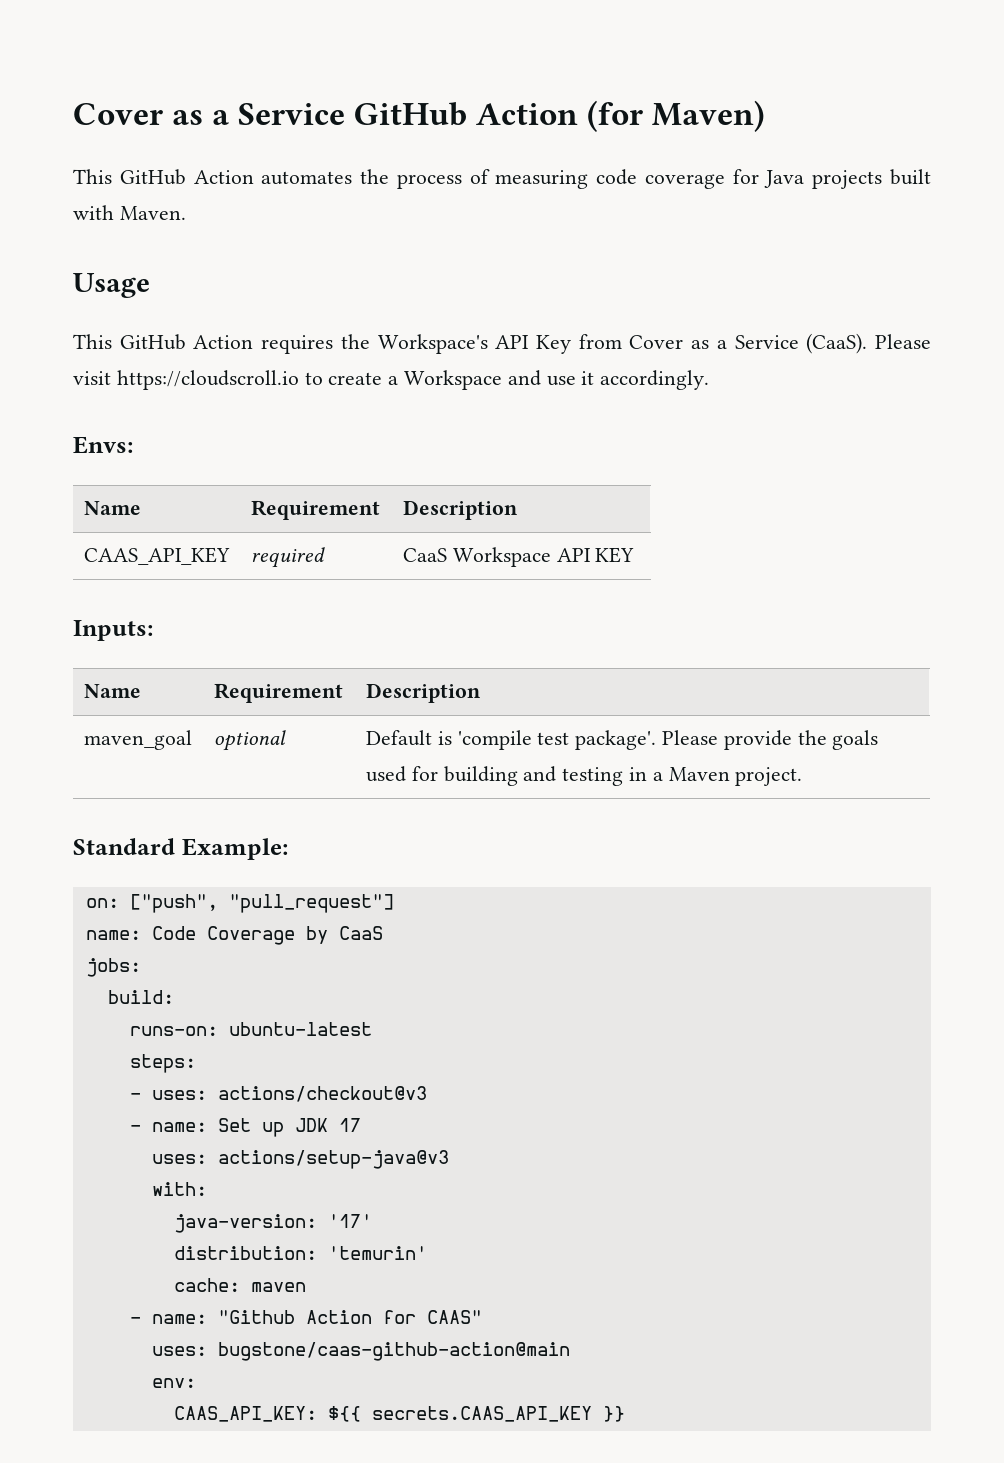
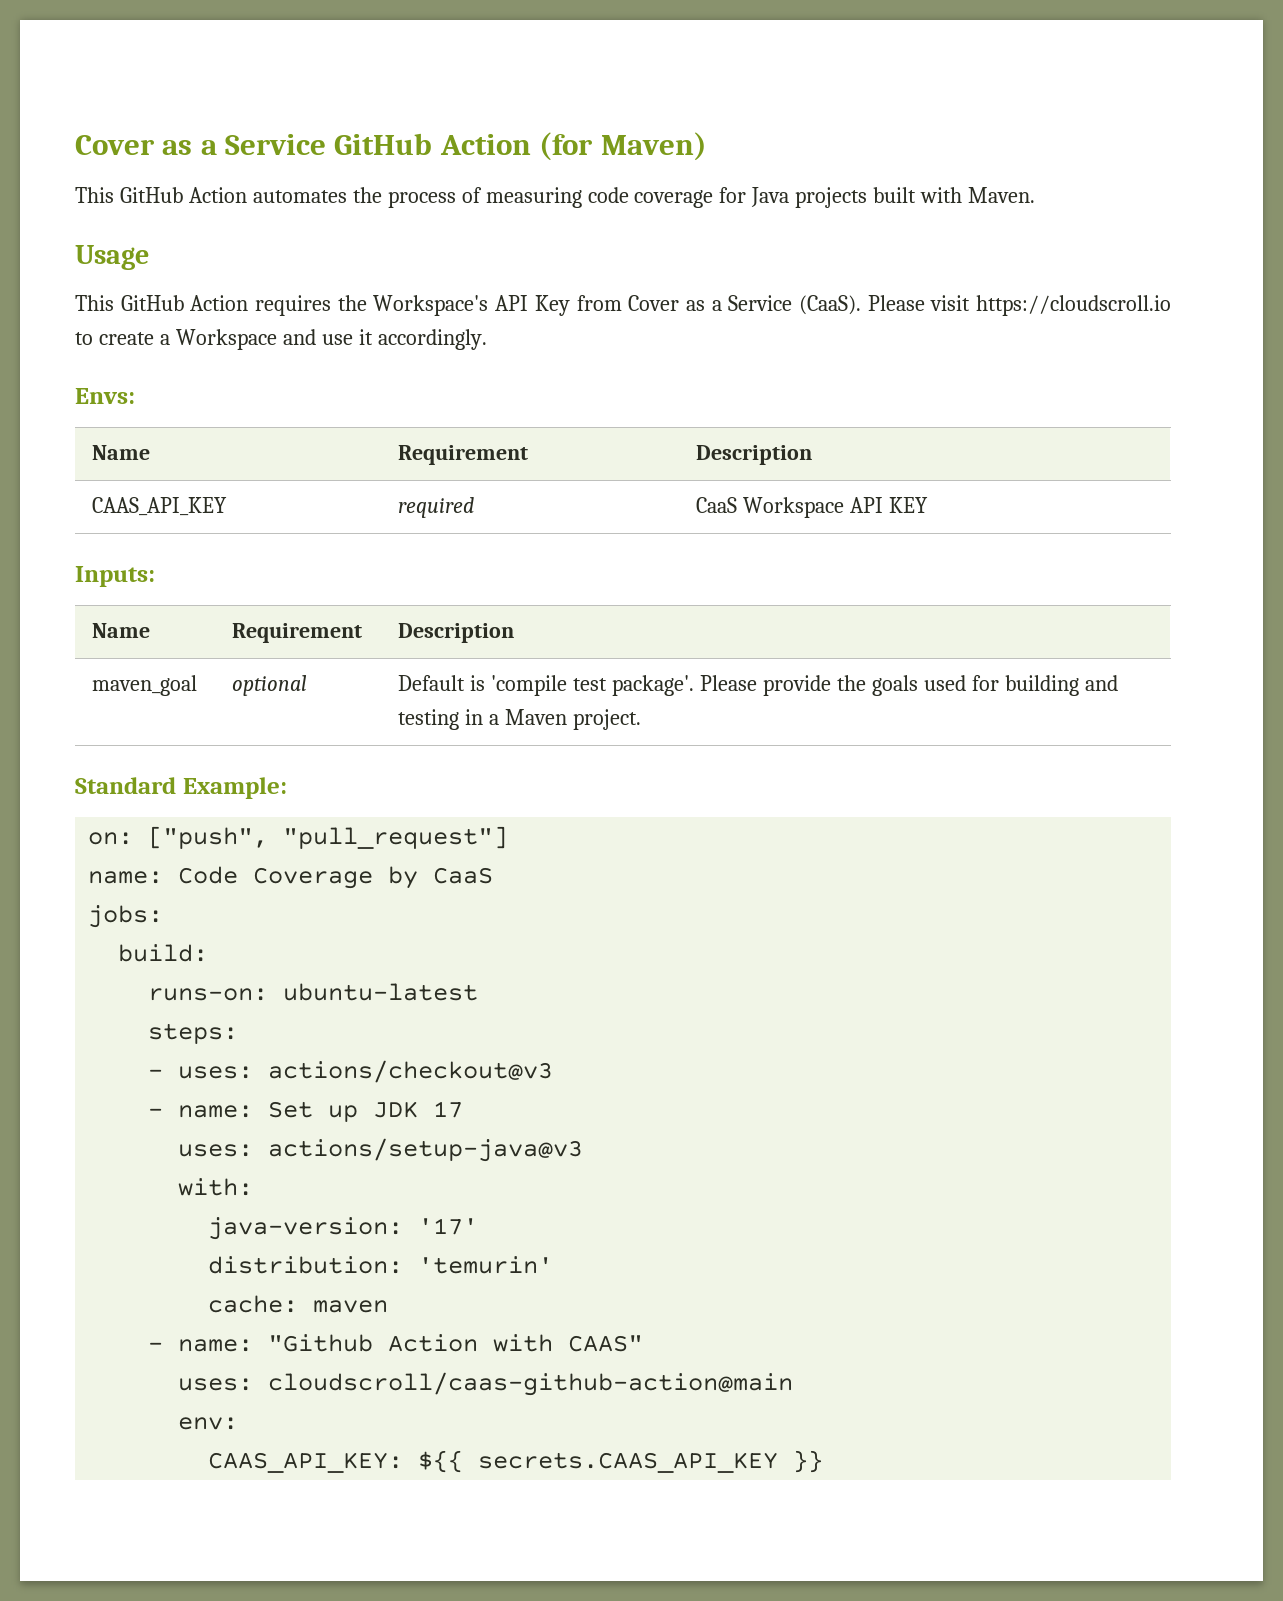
[382,1310,416,1324] for -> [493,1334,554,1352] with
[217,1342,570,1361] bugstone/caas-github-action@main -> [268,1372,794,1396] cloudscroll/caas-github-action@main

